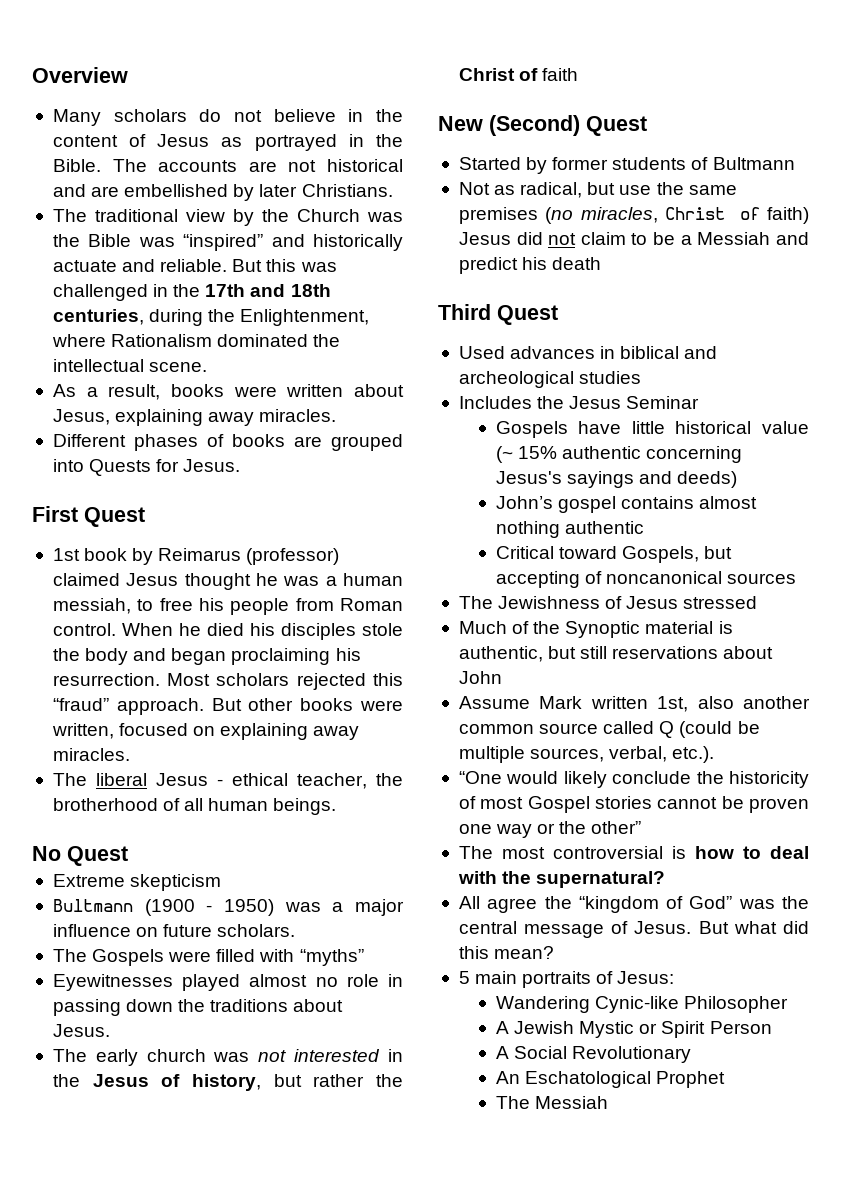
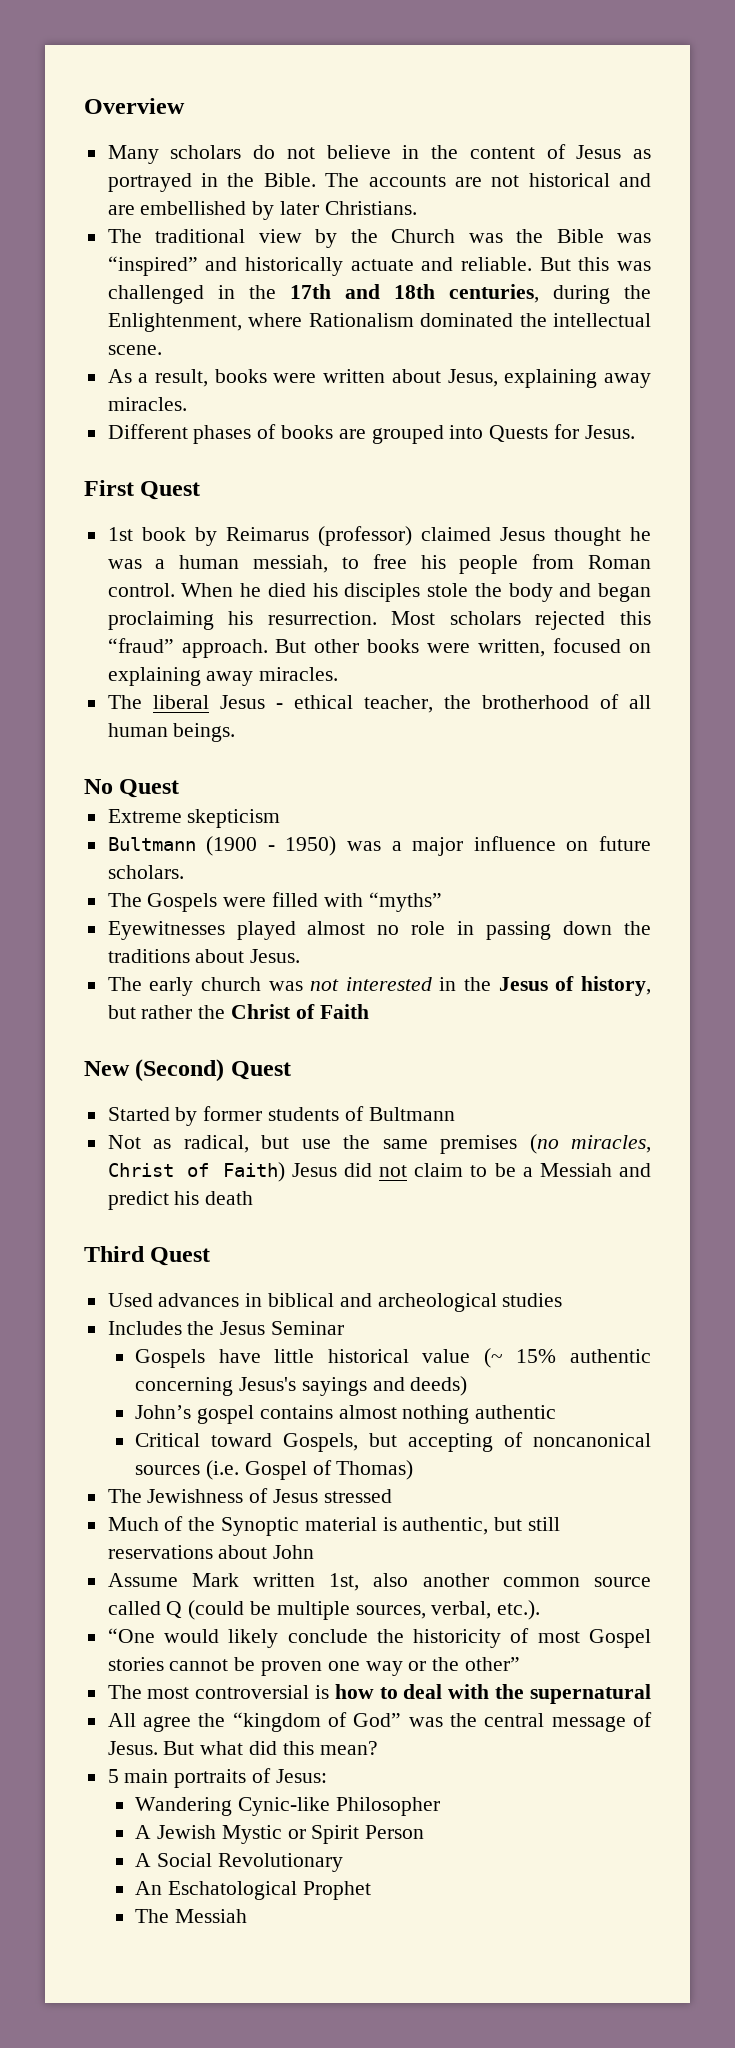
[542,68,579,81] faith -> [319,1004,369,1019] Faith
[767,207,809,224] faith) -> [222,1162,285,1182] Faith)
(797, 578) none -> [206,1460,414,1480] (i.e. Gospel of Thomas)
[536,871,666,888] supernatural? -> [529,1684,651,1704] supernatural

